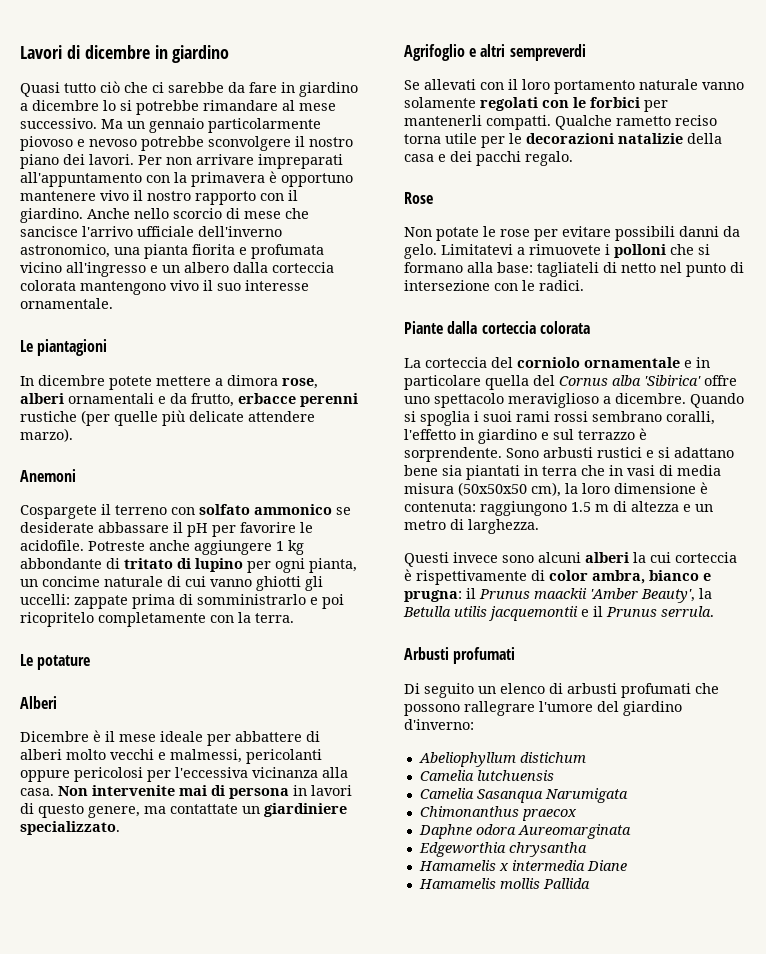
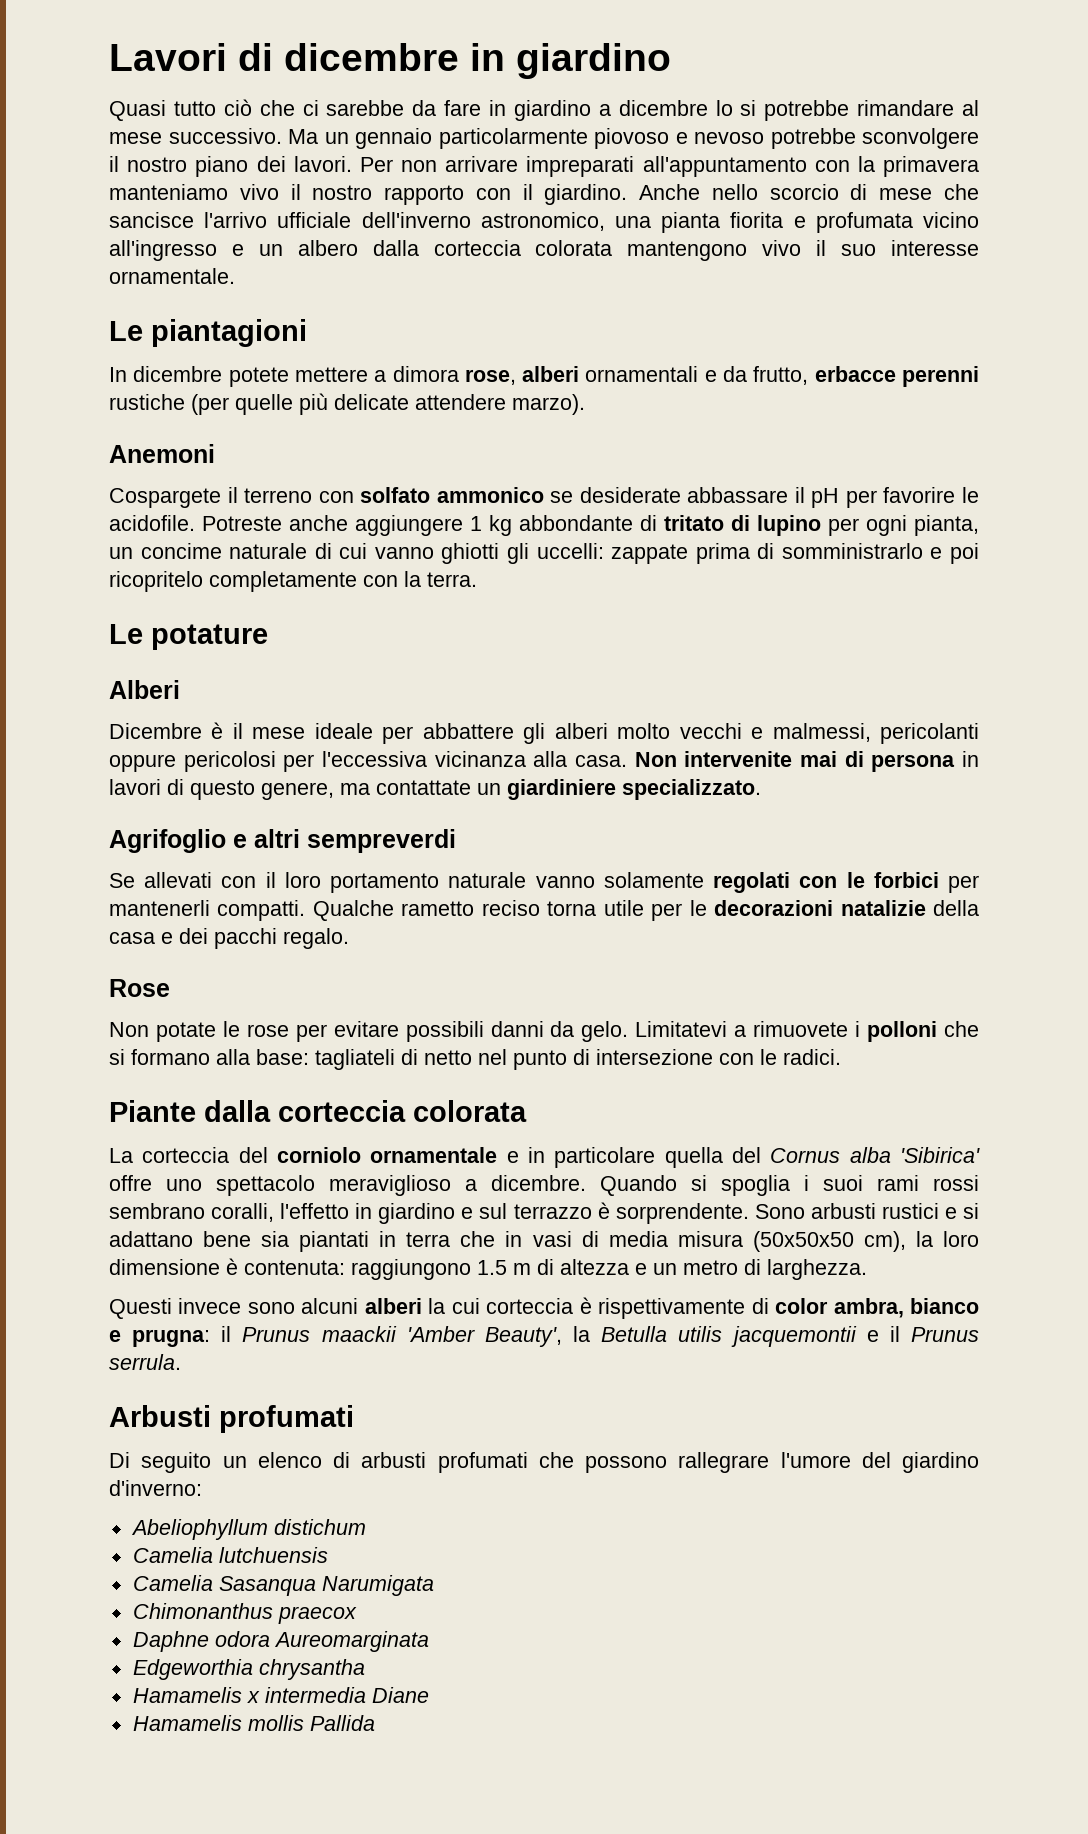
[269,171,353,187] [20,191,96,201] è opportuno mantenere -> [109,184,228,200] manteniamo
[306,731,320,742] di -> [523,723,546,744] gli

